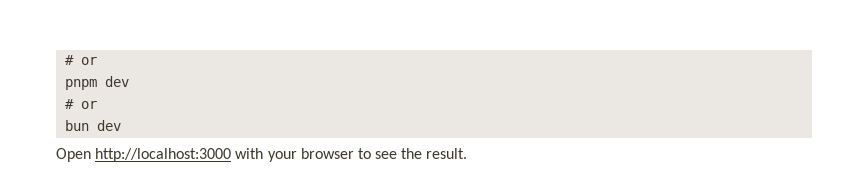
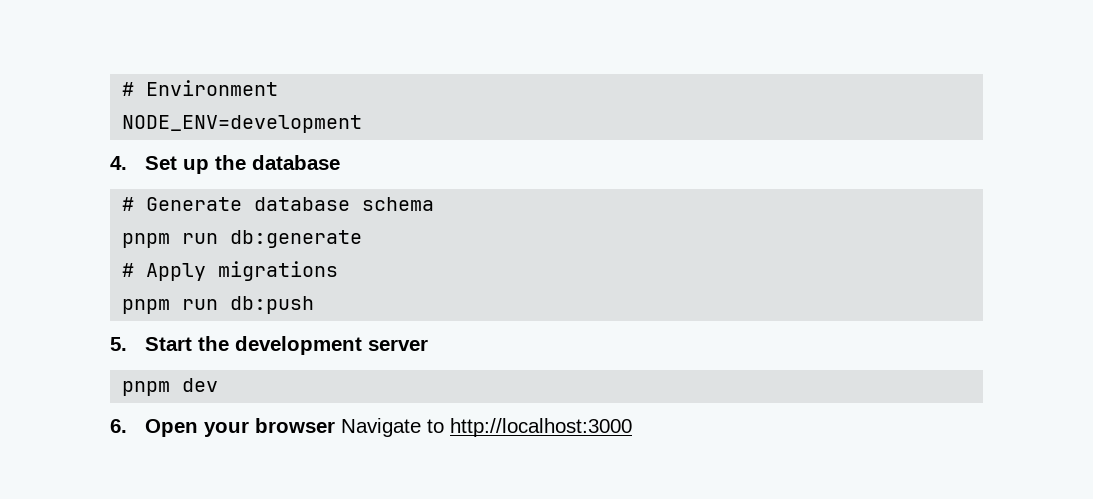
[65,55,98,65] [65,76,130,90] [65,99,98,109] [65,120,122,131] [56,148,468,162] # or // pnpm dev // # or // bun dev // Open http://localhost:3000 with your browser to see the result. -> [122,80,279,96] [122,115,363,133] [110,155,341,174] [122,197,435,211] [122,230,363,248] [122,261,339,281] [122,296,315,314] [110,336,429,355] [122,378,219,396] [110,418,633,437] # Environment // NODE_ENV=development // 4. Set up the database // # Generate database schema // pnpm run db:generate // # Apply migrations // pnpm run db:push // 5. Start the development server // pnpm dev // 6. Open your browser Navigate to http://localhost:3000

